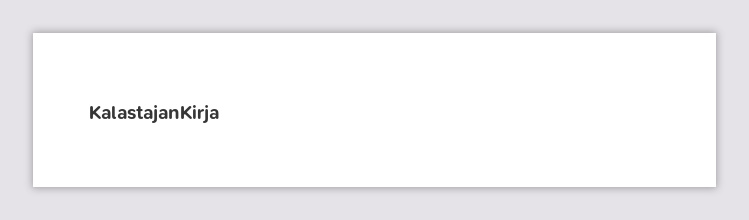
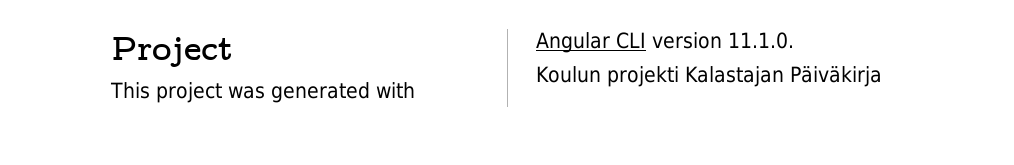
[89,105,219,124] KalastajanKirja -> [111,37,233,67] [110,82,415,103] [536,32,794,53] [536,66,882,87] Project // This project was generated with Angular CLI version 11.1.0. // Koulun projekti Kalastajan Päiväkirja

